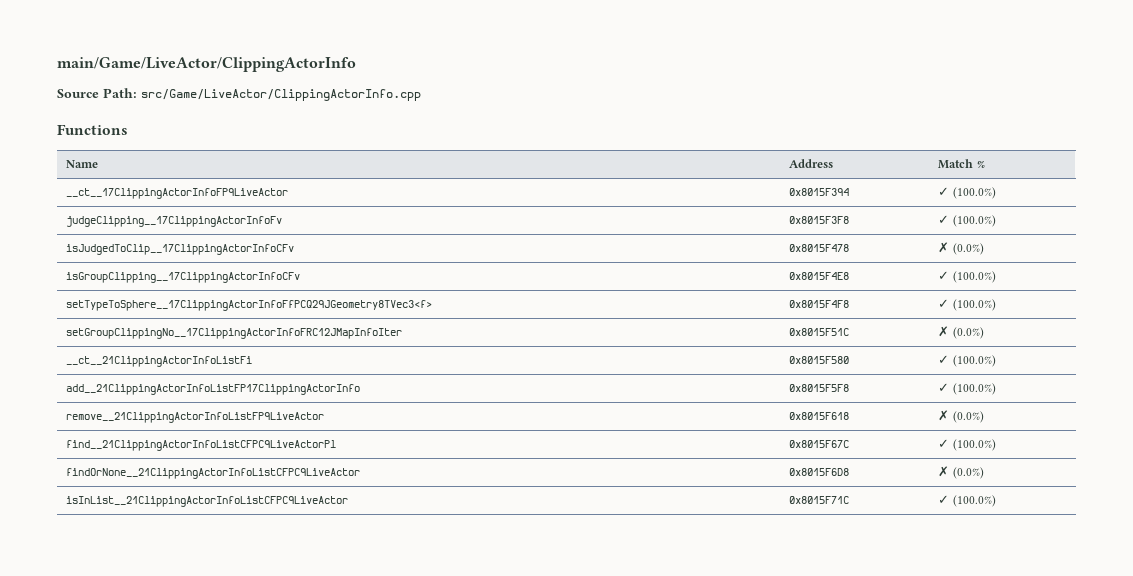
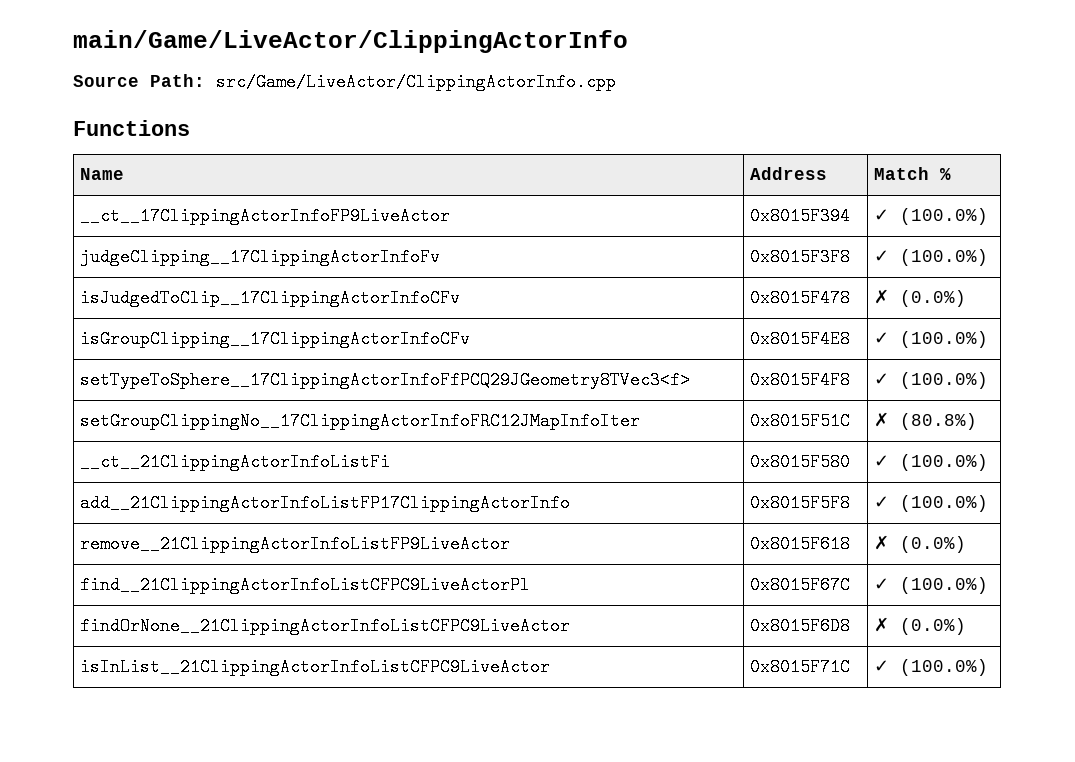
[952,327,984,339] (0.0%) -> [900,413,978,430] (80.8%)

